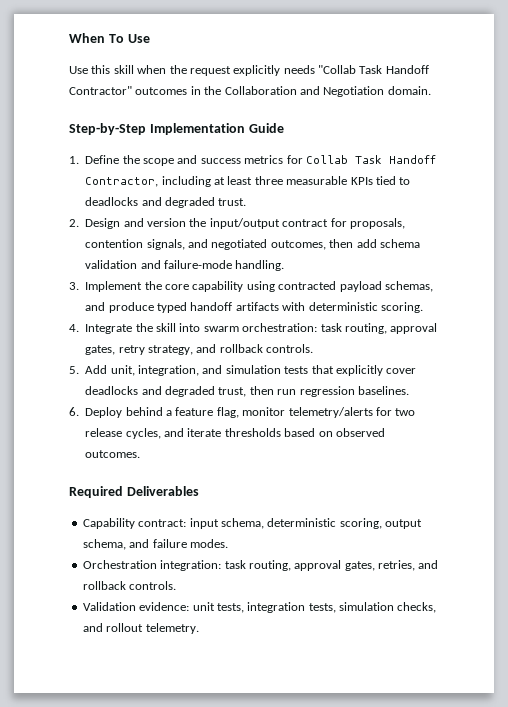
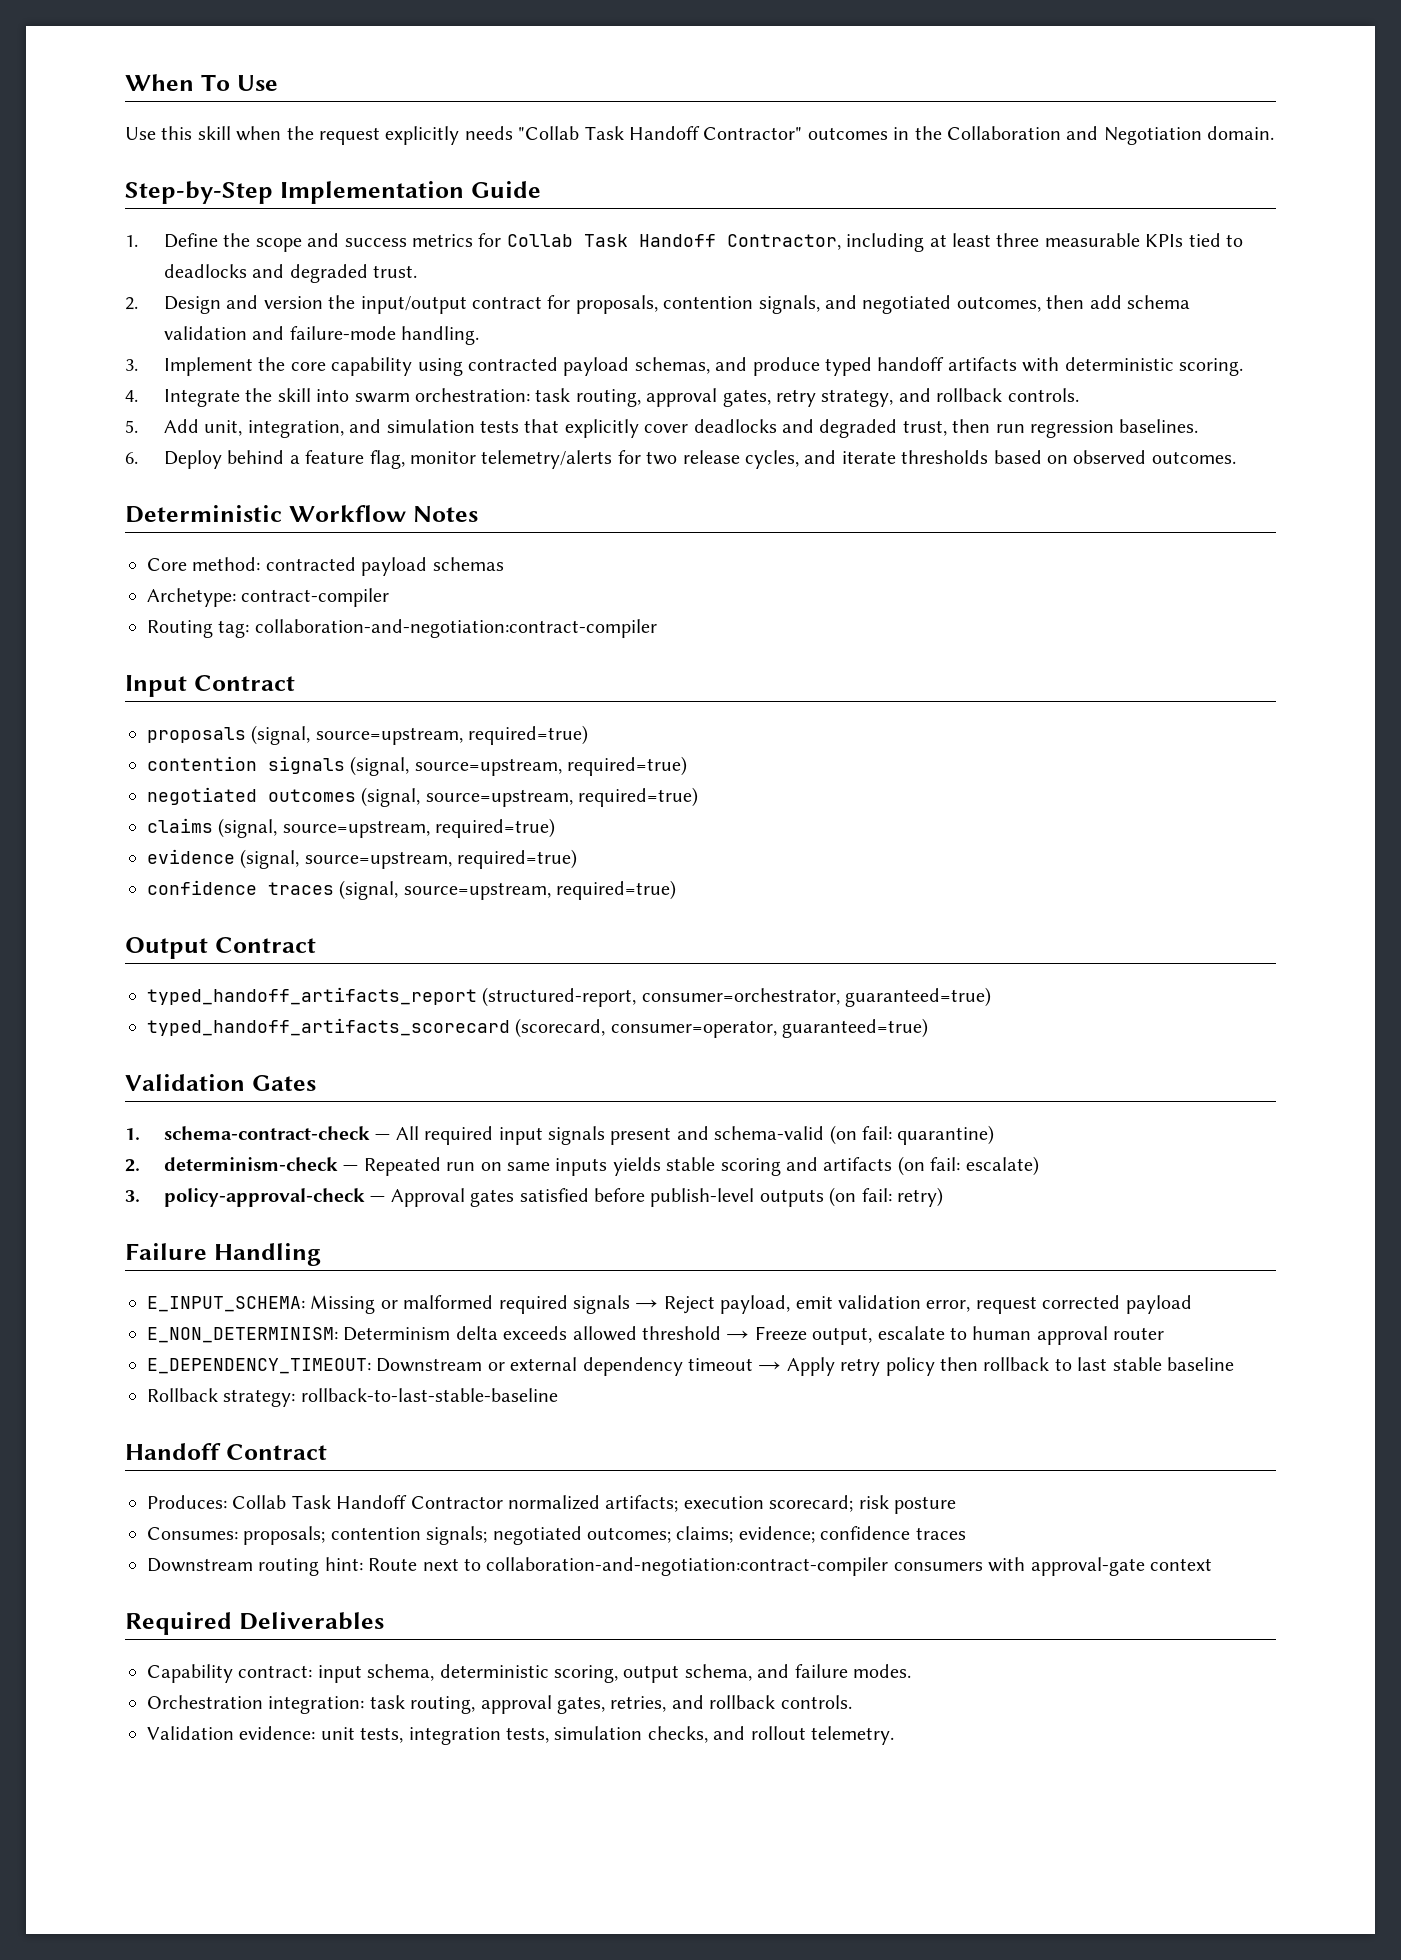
(141, 454) none -> [125,505,478,523] [147,557,504,576] [147,588,390,607] [147,619,657,638] [125,675,295,697] [147,725,589,745] [147,756,688,776] [147,787,699,807] [147,818,556,838] [147,849,578,869] [147,880,677,900] [125,937,316,959] [147,987,992,1007] [147,1018,929,1038] [125,1074,316,1091] [125,1125,995,1145] [125,1156,1039,1176] [125,1187,943,1207] [125,1243,321,1266] [147,1295,1192,1314] [147,1326,1165,1345] [147,1357,1234,1376] [147,1388,558,1407] [125,1443,327,1460] [147,1495,956,1514] [147,1526,966,1545] [147,1557,1212,1576] // Deterministic Workflow Notes // Core method: contracted payload schemas // Archetype: contract-compiler // Routing tag: collaboration-and-negotiation:contract-compiler // Input Contract // proposals (signal, source=upstream, required=true) // contention signals (signal, source=upstream, required=true) // negotiated outcomes (signal, source=upstream, required=true) // claims (signal, source=upstream, required=true) // evidence (signal, source=upstream, required=true) // confidence traces (signal, source=upstream, required=true) // Output Contract // typed_handoff_artifacts_report (structured-report, consumer=orchestrator, guaranteed=true) // typed_handoff_artifacts_scorecard (scorecard, consumer=operator, guaranteed=true) // Validation Gates // 1. schema-contract-check — All required input signals present and schema-valid (on fail: quarantine) // 2. determinism-check — Repeated run on same inputs yields stable scoring and artifacts (on fail: escalate) // 3. policy-approval-check — Approval gates satisfied before publish-level outputs (on fail: retry) // Failure Handling // E_INPUT_SCHEMA: Missing or malformed required signals → Reject payload, emit validation error, request corrected payload // E_NON_DETERMINISM: Determinism delta exceeds allowed threshold → Freeze output, escalate to human approval router // E_DEPENDENCY_TIMEOUT: Downstream or external dependency timeout → Apply retry policy then rollback to last stable baseline // Rollback strategy: rollback-to-last-stable-baseline // Handoff Contract // Produces: Collab Task Handoff Contractor normalized artifacts; execution scorecard; risk posture // Consumes: proposals; contention signals; negotiated outcomes; claims; evidence; confidence traces // Downstream routing hint: Route next to collaboration-and-negotiation:contract-compiler consumers with approval-gate context

